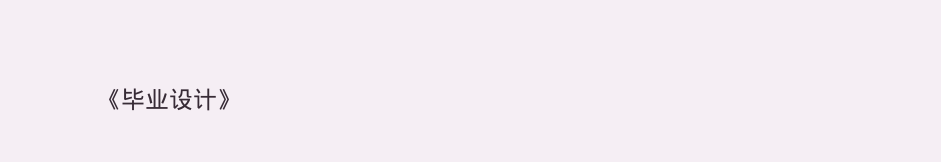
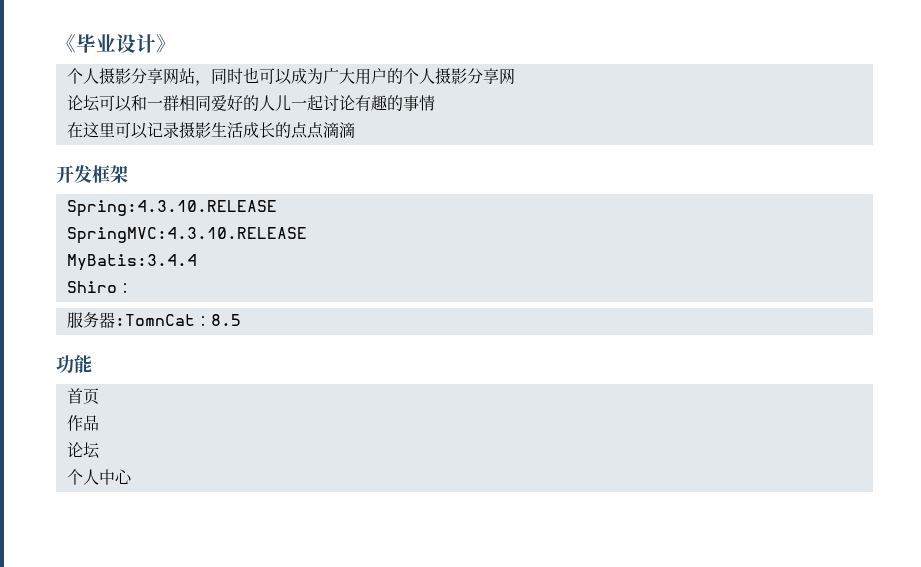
(241, 99) none -> [66,67,515,86] [66,95,435,112] [66,122,355,139] [56,165,128,183] [66,200,277,217] [66,227,307,244] [66,254,197,271] [66,281,133,293] [66,312,241,328] [56,355,92,373] [66,388,99,405] [66,415,99,431] [66,442,100,459] [66,469,132,485] // 个人摄影分享网站，同时也可以成为广大用户的个人摄影分享网 // 论坛可以和一群相同爱好的人儿一起讨论有趣的事情 // 在这里可以记录摄影生活成长的点点滴滴 // 开发框架 // Spring:4.3.10.RELEASE // SpringMVC:4.3.10.RELEASE // MyBatis:3.4.4 // Shiro： // 服务器:TomnCat：8.5 // 功能 // 首页 // 作品 // 论坛 // 个人中心

